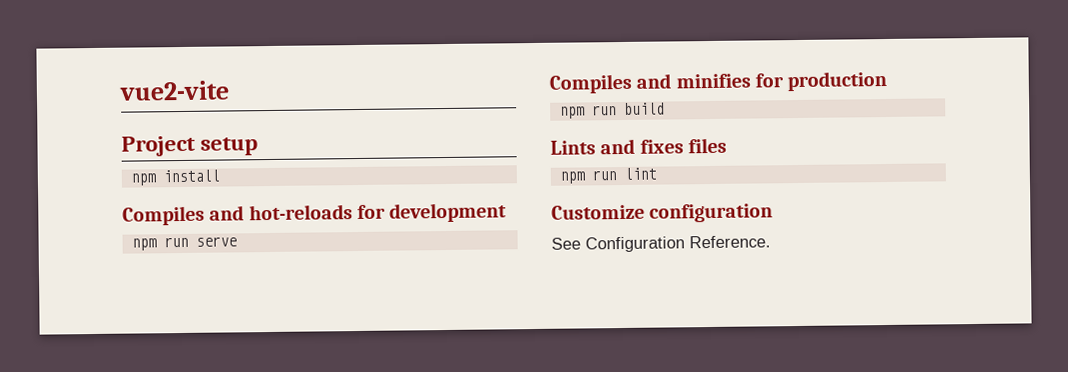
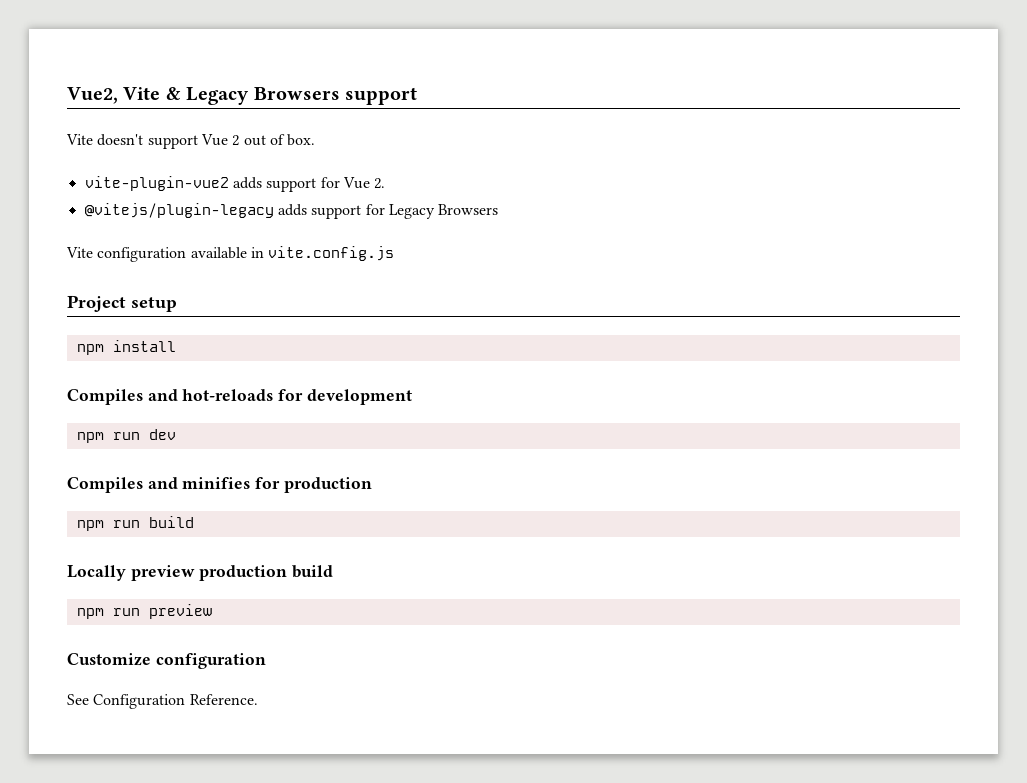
[119,80,229,101] vue2-vite -> [67,87,417,105] [66,134,316,149] [84,176,386,192] [84,203,499,219] [66,246,395,262] Vue2, Vite & Legacy Browsers support // Vite doesn't support Vue 2 out of box. // vite-plugin-vue2 adds support for Vue 2. // @vitejs/plugin-legacy adds support for Legacy Browsers // Vite configuration available in vite.config.js
[195,236,237,247] serve -> [148,429,176,440] dev
[550,137,727,155] [559,167,657,184] Lints and fixes files // npm run lint -> [67,565,334,581] [76,604,212,619] Locally preview production build // npm run preview

